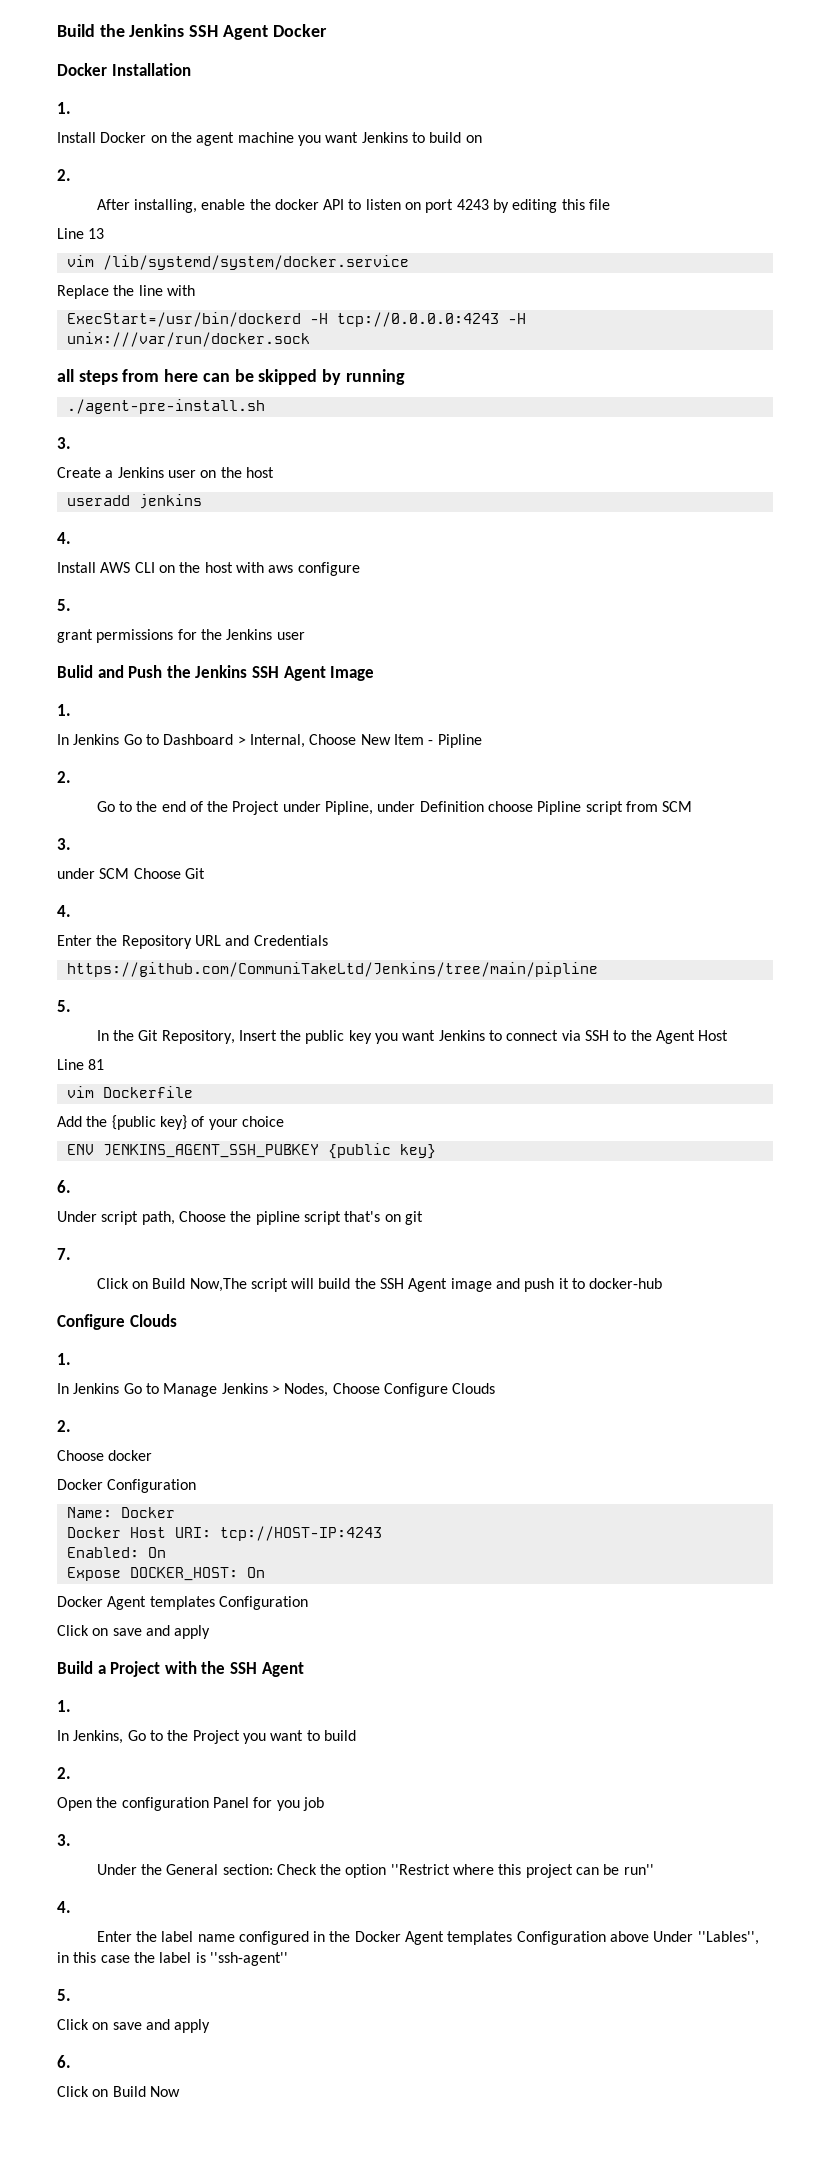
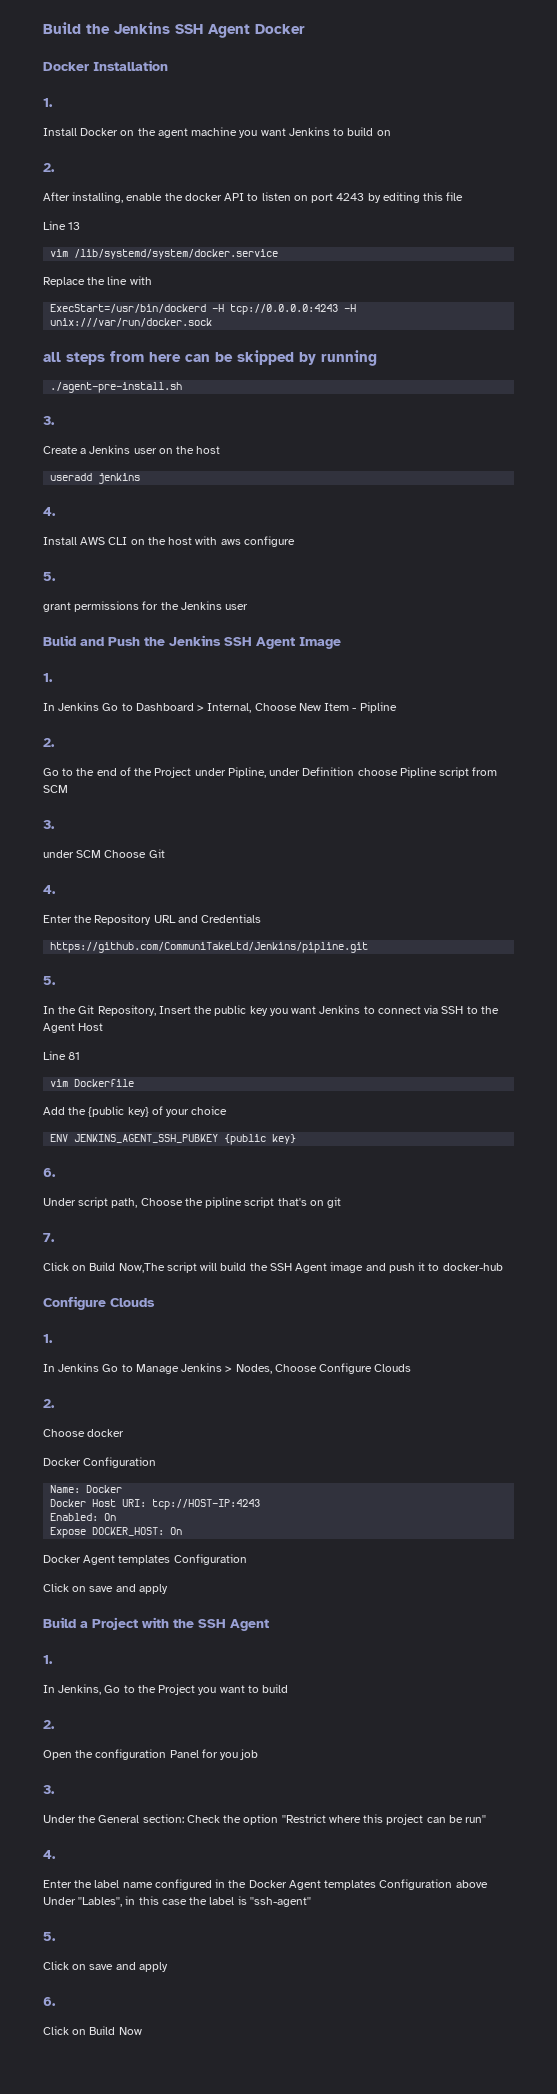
[66,962,598,977] https://github.com/CommuniTakeLtd/Jenkins/tree/main/pipline -> [50,942,369,953] https://github.com/CommuniTakeLtd/Jenkins/pipline.git

